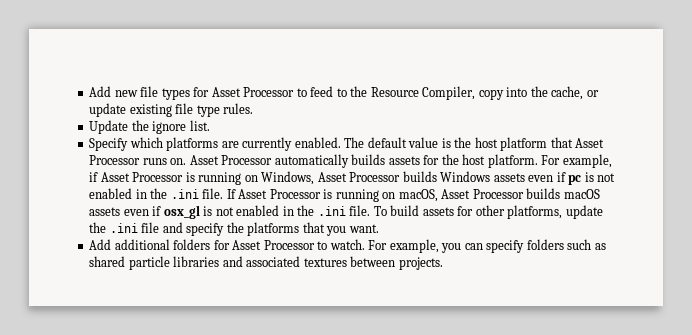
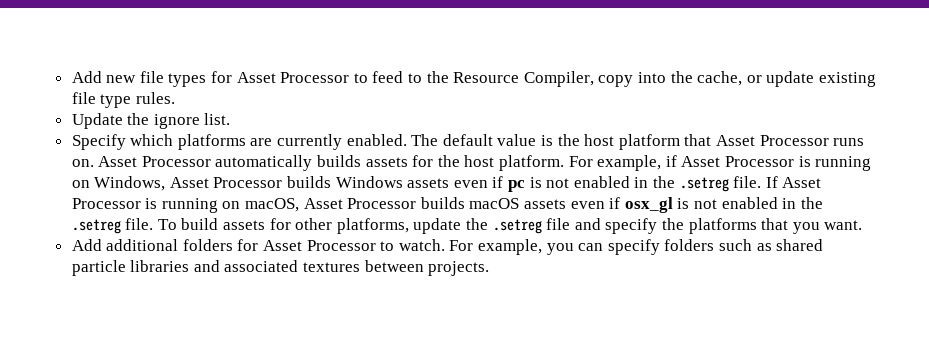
[170,189,199,199] .ini -> [679,177,729,192] .setreg
[317,206,346,216] .ini -> [71,219,121,234] .setreg
[109,223,138,233] .ini -> [492,219,542,234] .setreg

